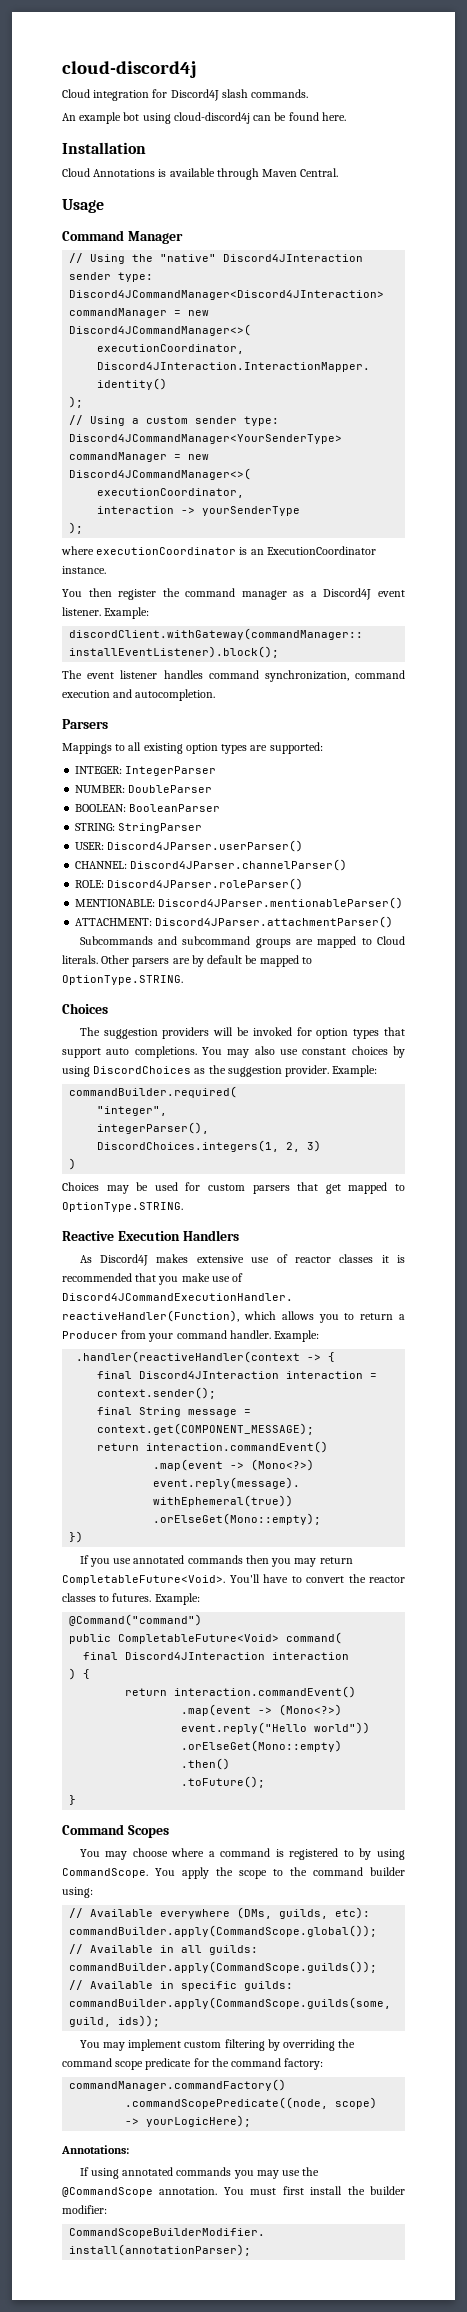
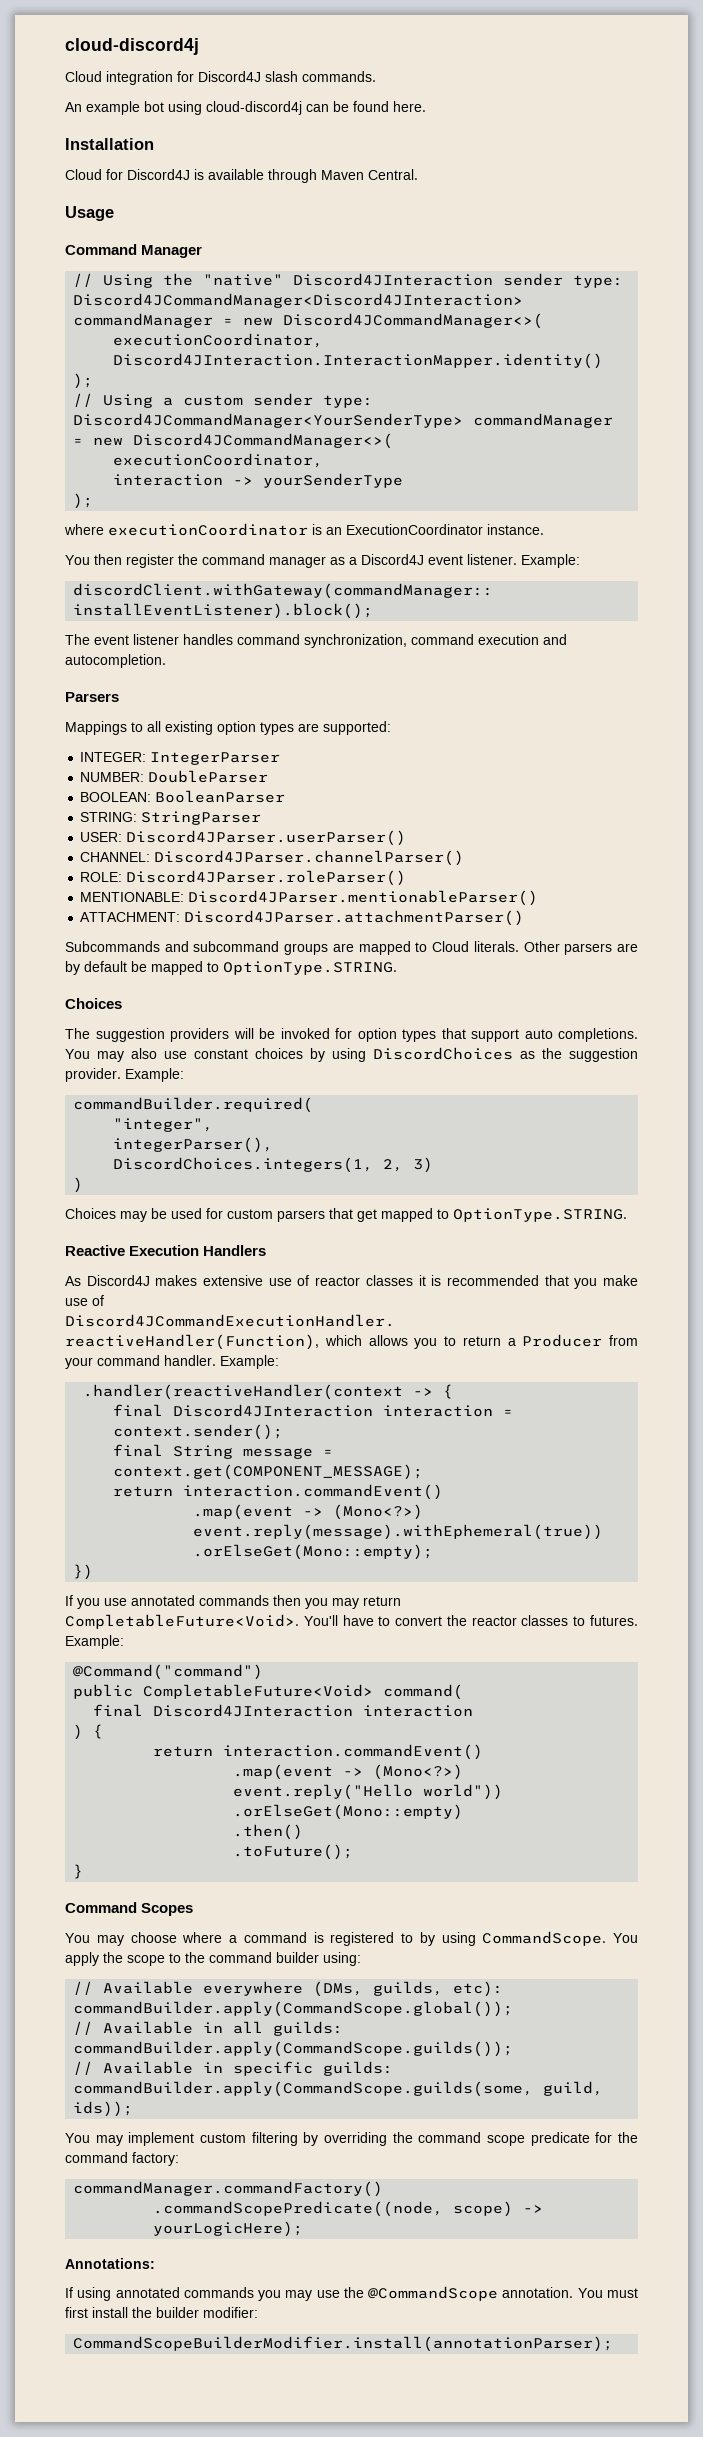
[93,169,156,177] Annotations -> [106,169,190,180] for Discord4J

